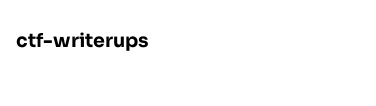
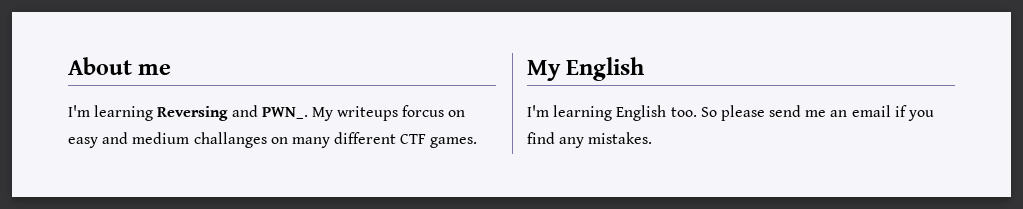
[16,32,149,51] ctf-writerups -> [68,57,172,75] [68,105,466,121] [68,132,478,148] [527,57,645,81] [527,105,935,121] [527,132,653,148] About me // I'm learning Reversing and PWN_. My writeups forcus on easy and medium challanges on many different CTF games. // My English // I'm learning English too. So please send me an email if you find any mistakes.

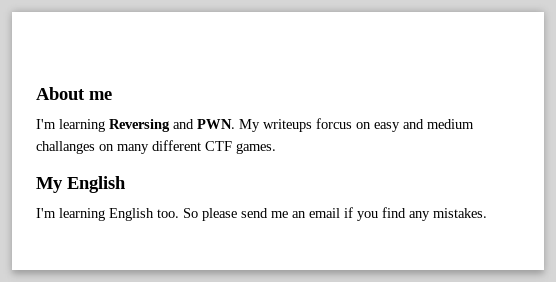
[261,107,308,119] PWN_. -> [197,119,235,129] PWN.

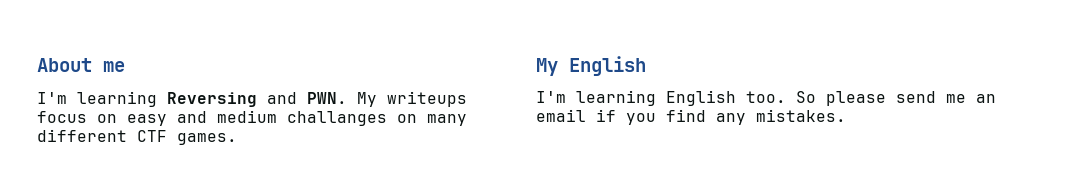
[316,118,352,129] forcus -> [37,111,87,123] focus

